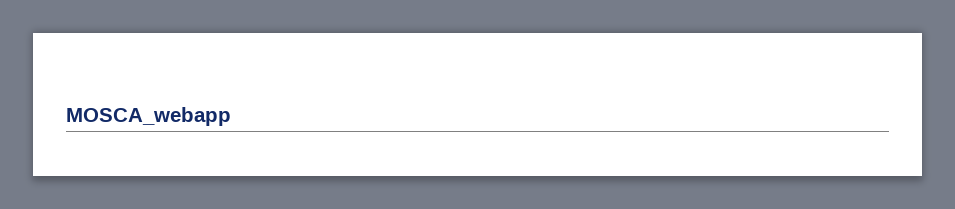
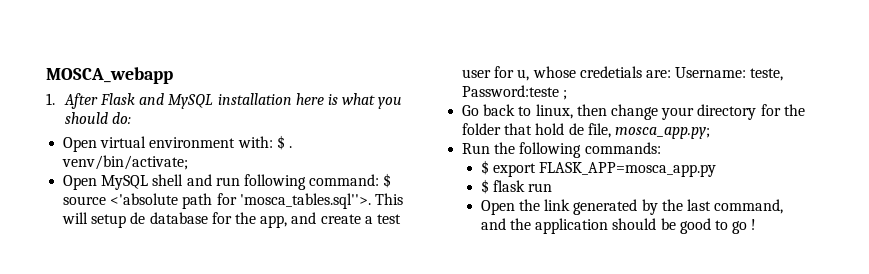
(231, 116) none -> [46,93,403,109] [64,112,132,124] [63,135,292,152] [62,155,189,170] [63,173,392,190] [63,193,403,209] [62,212,401,228] [462,66,784,81] [462,85,568,100] [462,104,805,120] [462,123,710,139] [462,142,661,158] [480,160,717,177] [480,179,553,194] [480,199,784,215] [480,218,757,234] // 1. After Flask and MySQL installation here is what you should do: // Open virtual environment with: $ . venv/bin/activate; // Open MySQL shell and run following command: $ source <'absolute path for 'mosca_tables.sql''>. This will setup de database for the app, and create a test user for u, whose credetials are: Username: teste, Password:teste ; // Go back to linux, then change your directory for the folder that hold de file, mosca_app.py; // Run the following commands: // $ export FLASK_APP=mosca_app.py // $ flask run // Open the link generated by the last command, and the application should be good to go !

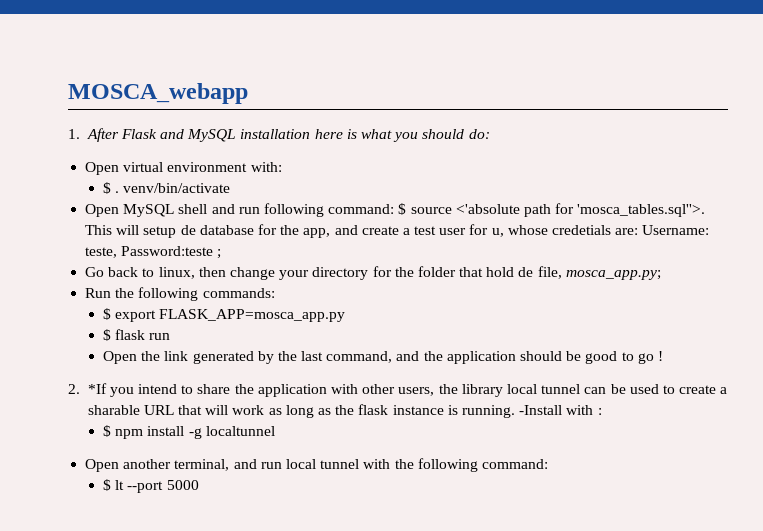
(273, 142) none -> (282, 167) //
[62,155,189,170] venv/bin/activate; -> [123,183,231,193] venv/bin/activate
(757, 224) none -> [68,383,728,397] [87,404,602,418] [102,425,275,439] [85,458,548,472] [102,479,199,493] // 2. *If you intend to share the application with other users, the library local tunnel can be used to create a sharable URL that will work as long as the flask instance is running. -Install with : // $ npm install -g localtunnel // Open another terminal, and run local tunnel with the following command: // $ lt --port 5000

